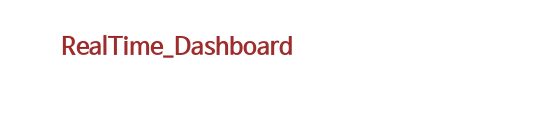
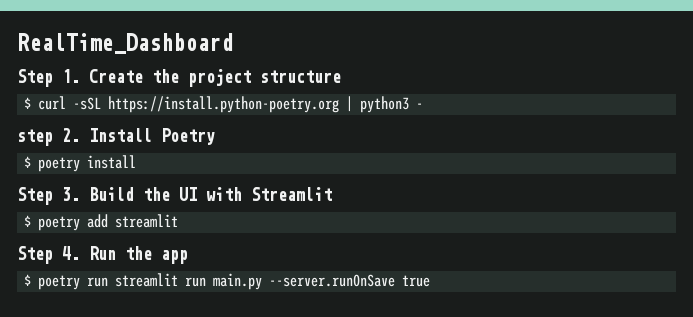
(294, 46) none -> [17,69,341,87] [24,96,424,113] [17,128,215,146] [24,155,137,172] [17,187,332,205] [24,214,179,231] [17,246,188,264] [24,273,431,290] // Step 1. Create the project structure // $ curl -sSL https://install.python-poetry.org | python3 - // step 2. Install Poetry // $ poetry install // Step 3. Build the UI with Streamlit // $ poetry add streamlit // Step 4. Run the app // $ poetry run streamlit run main.py --server.runOnSave true

